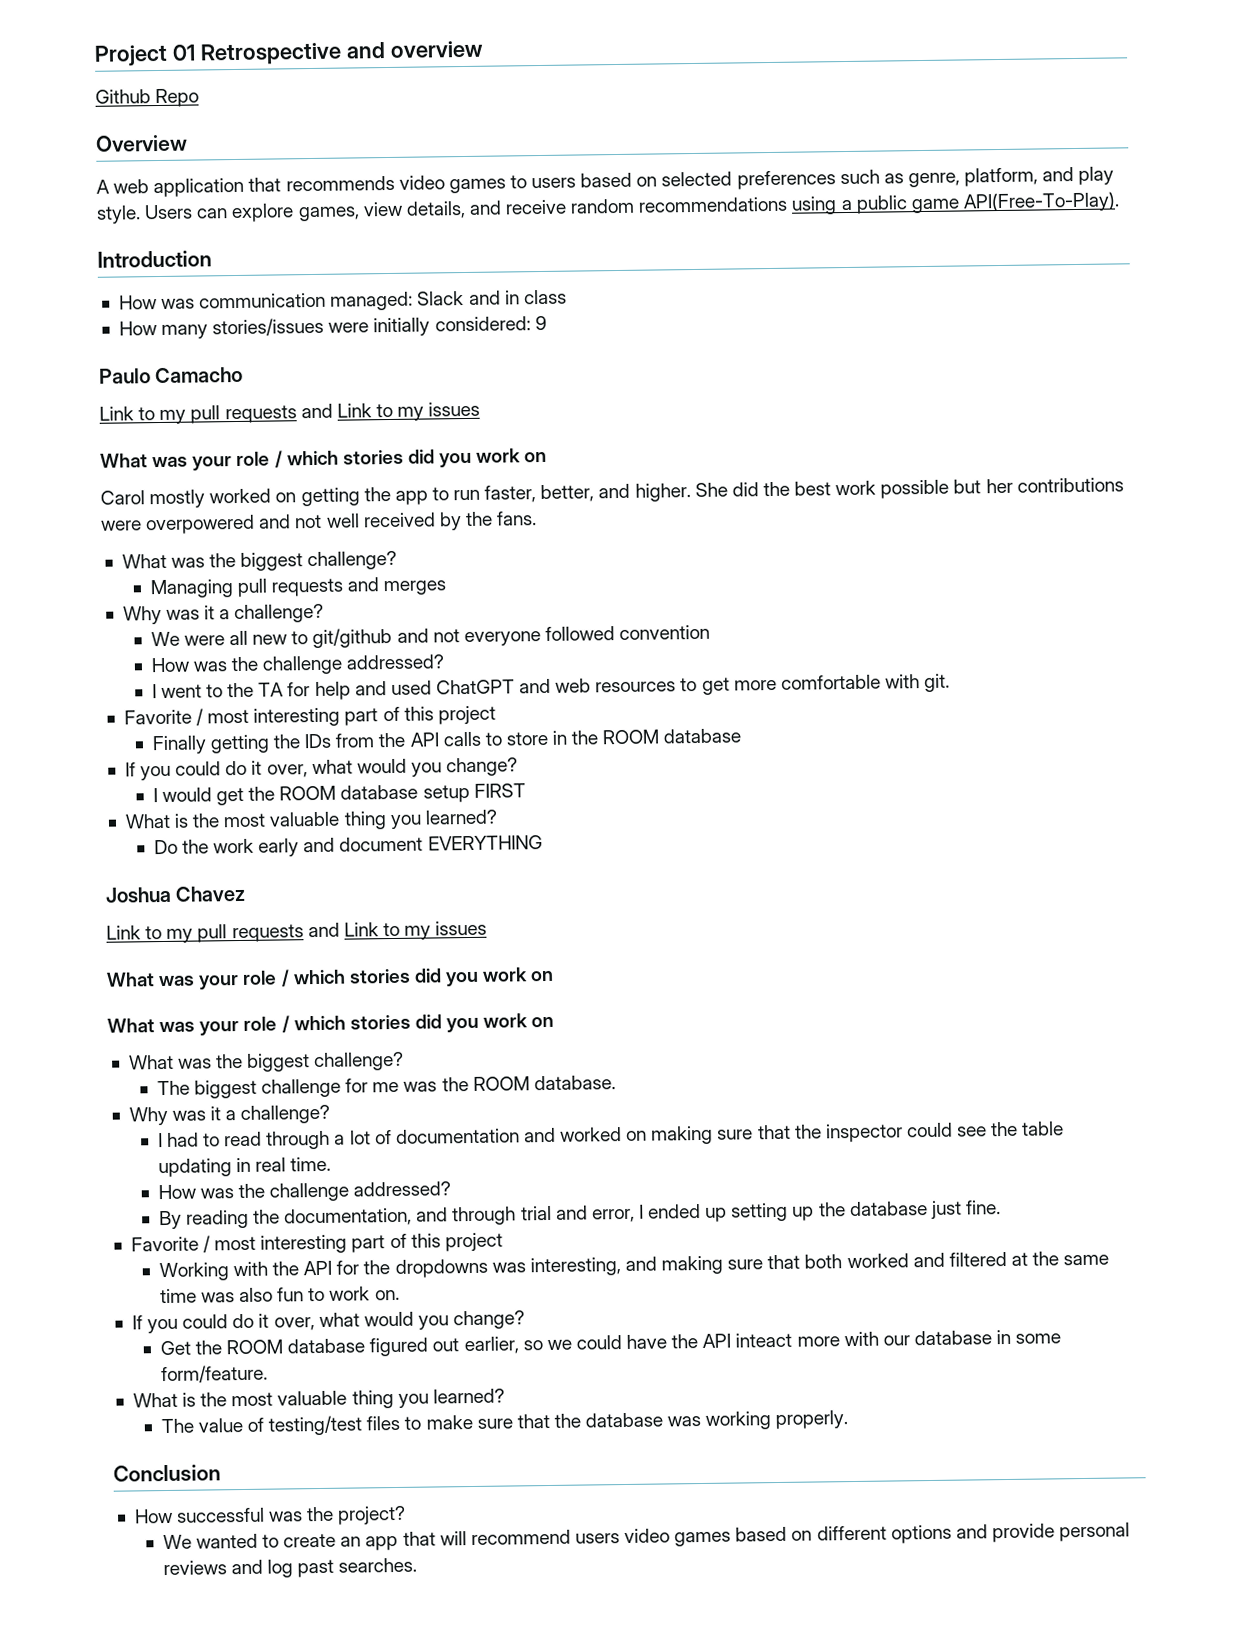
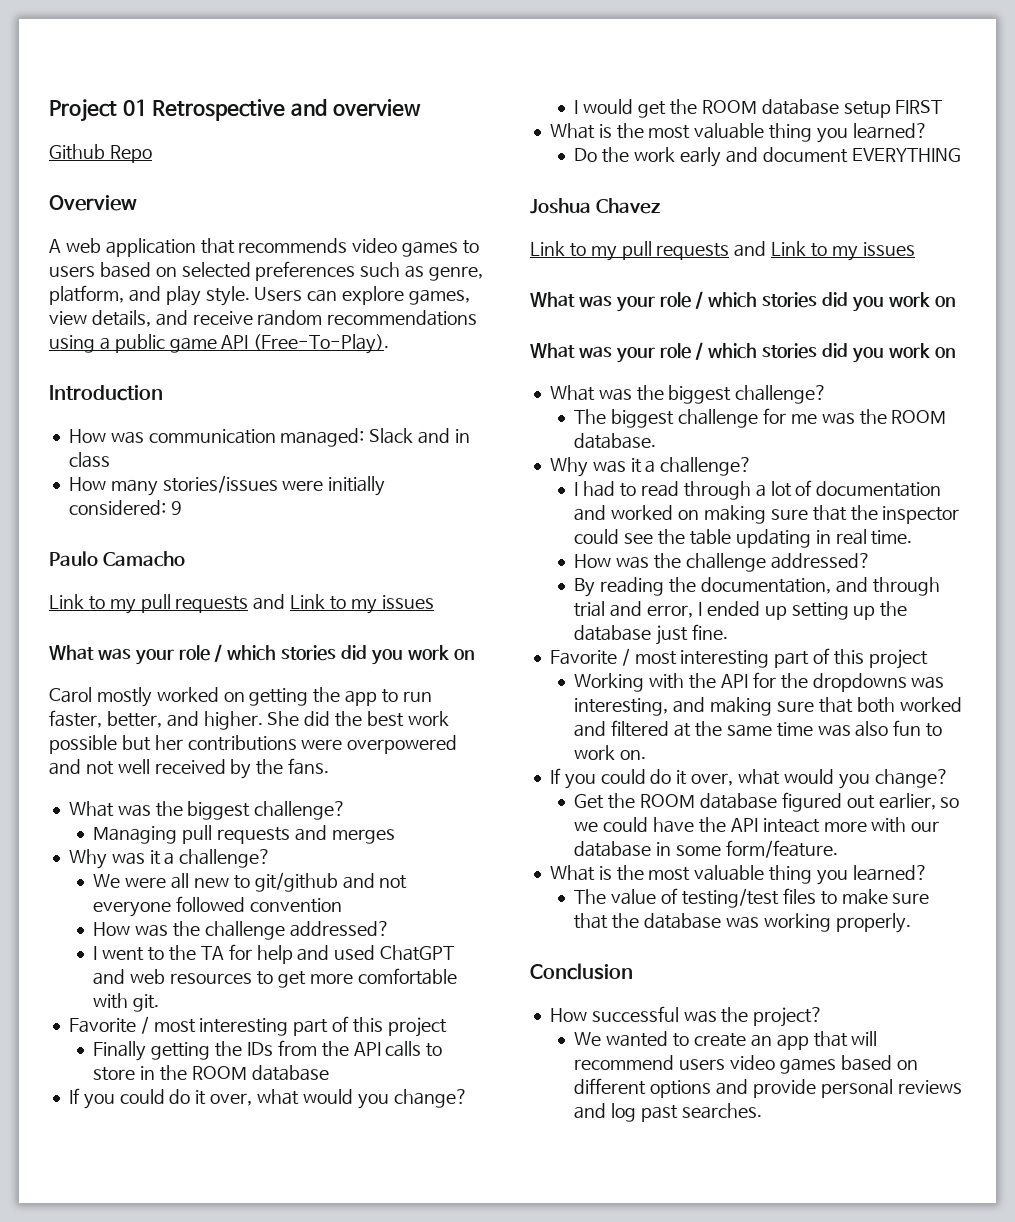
[962,191,1120,213] API(Free-To-Play). -> [221,334,390,354] API (Free-To-Play).

